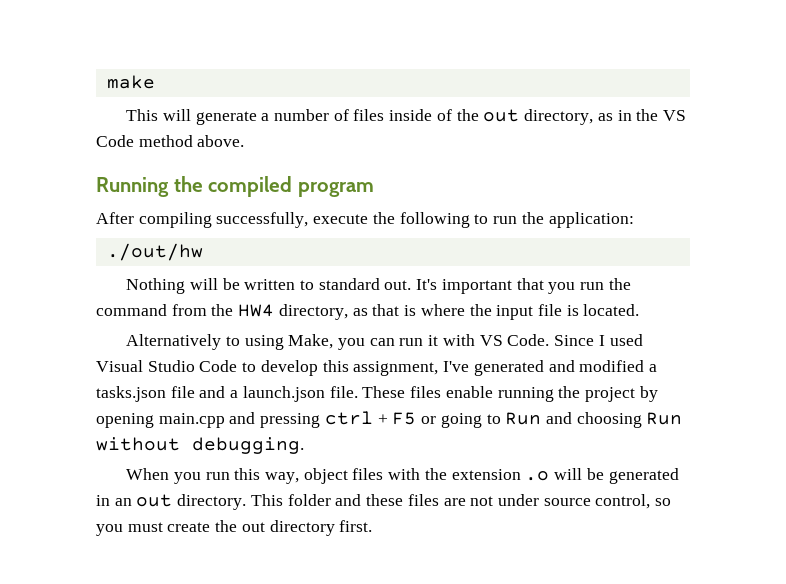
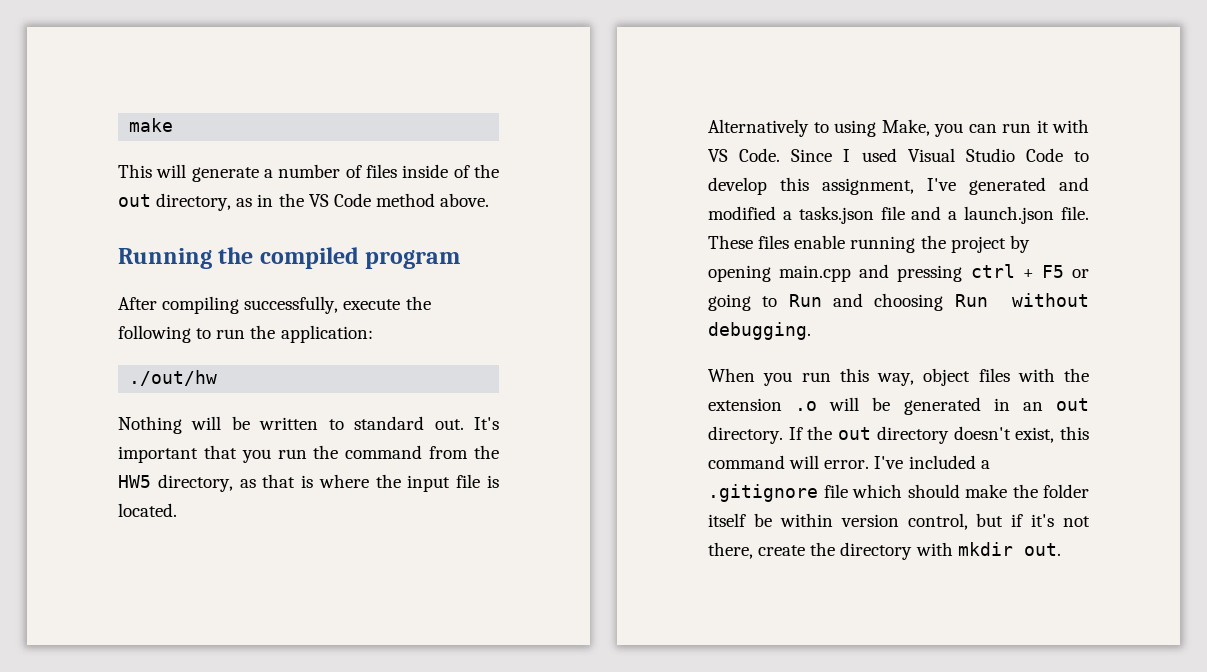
[238,304,275,317] HW4 -> [118,475,151,488] HW5
[250,494,672,509] [96,520,373,536] This folder and these files are not under source control, so you must create the out directory first. -> [788,426,1089,444] [708,455,990,469] [708,484,1089,502] [708,513,1090,530] [708,542,1061,560] If the out directory doesn't exist, this command will error. I've included a .gitignore file which should make the folder itself be within version control, but if it's not there, create the directory with mkdir out.

